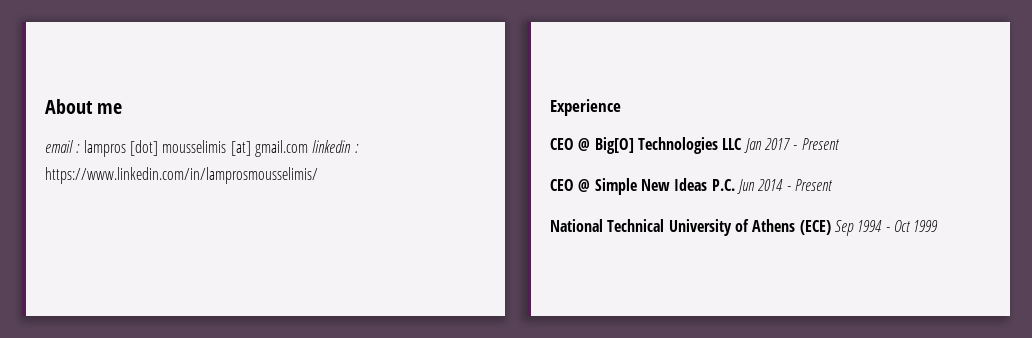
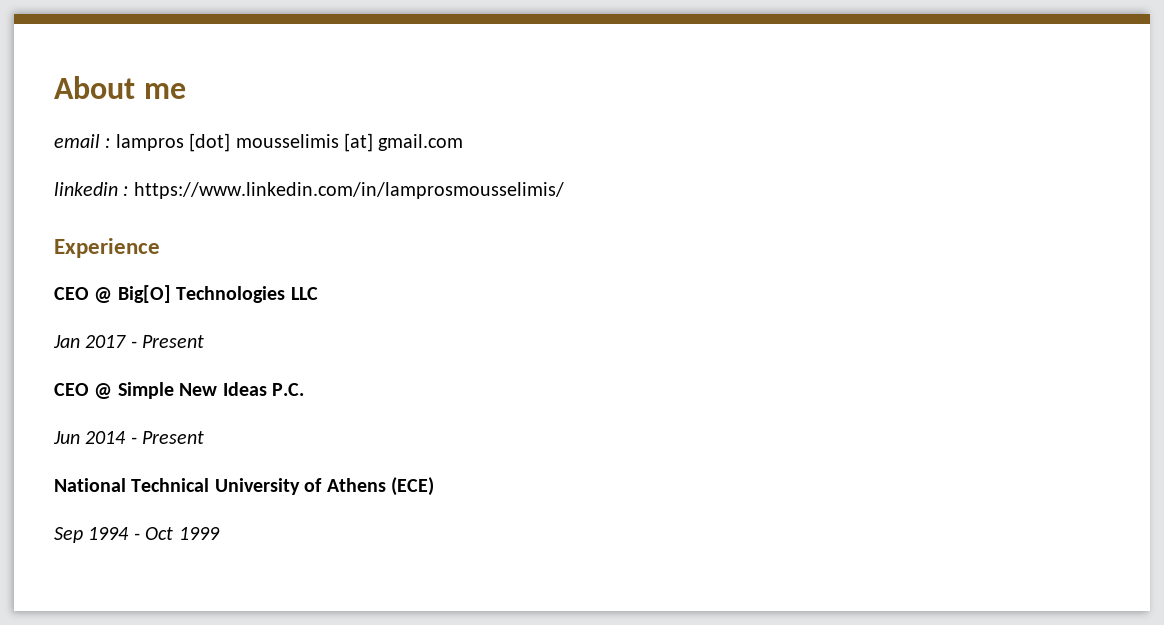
(308, 148) none -> (464, 142) //
(743, 144) none -> (318, 293) //
(735, 185) none -> (304, 389) //
(831, 227) none -> (434, 486) //

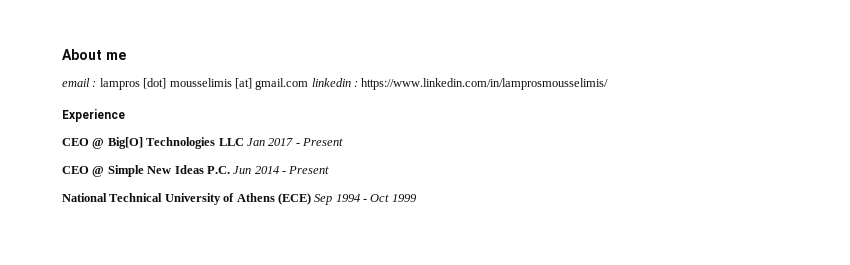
(464, 142) // -> (309, 84) none
(318, 293) // -> (244, 142) none
(304, 389) // -> (230, 170) none
(434, 486) // -> (311, 199) none

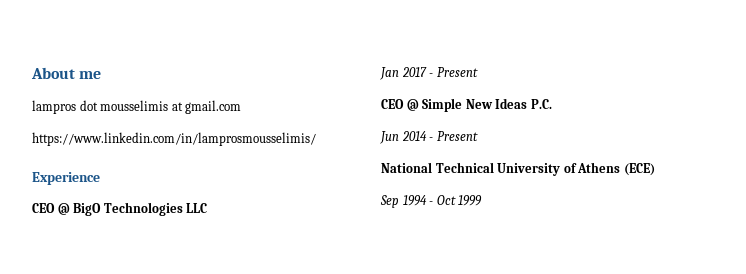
[62,78,252,90] email : lampros [dot] mousselimis [at] -> [32,100,183,114] lampros dot mousselimis at
[311,78,358,87] linkedin : -> (242, 107) //
[107,137,143,149] Big[O] -> [73,203,102,216] BigO
(244, 142) none -> (208, 208) //
(230, 170) none -> (552, 104) //
(311, 199) none -> (655, 169) //

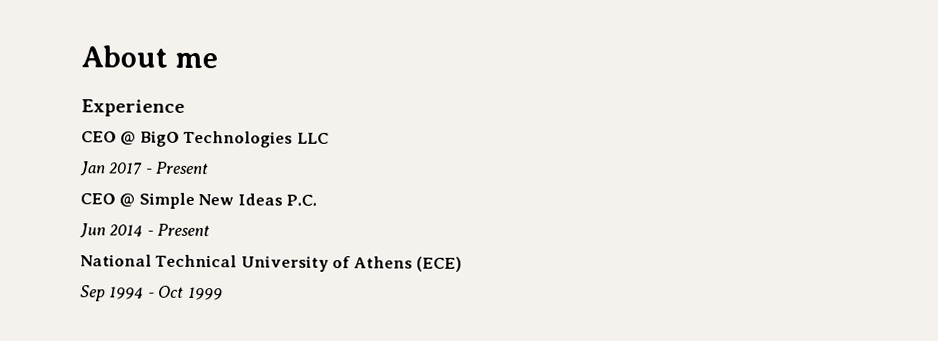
[32,100,242,114] [32,132,316,146] // lampros dot mousselimis at gmail.com // https://www.linkedin.com/in/lamprosmousselimis/ -> (219, 60) none

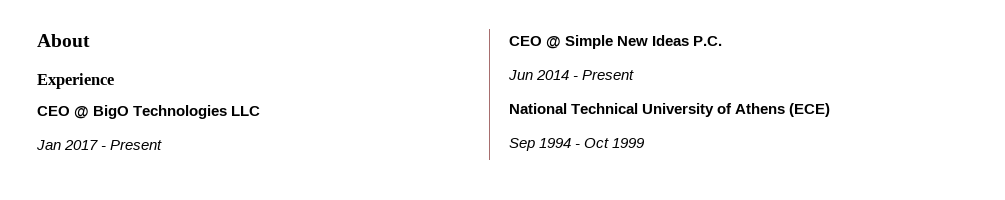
[175,52,219,69] me -> (90, 40) none

